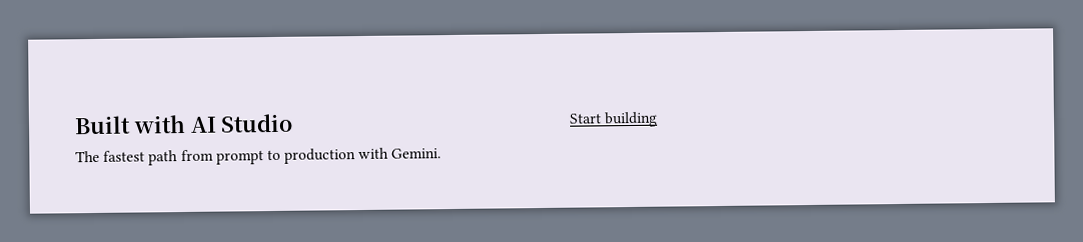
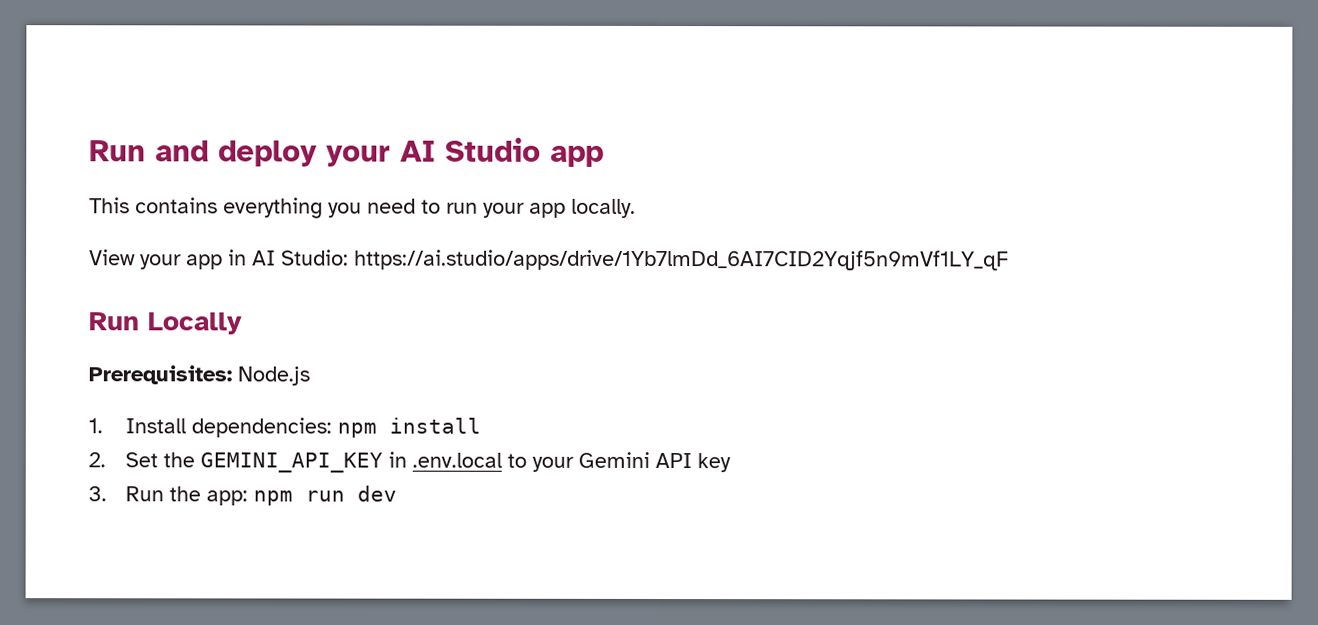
[74,113,294,135] [75,147,442,166] [569,111,659,128] Built with AI Studio // The fastest path from prompt to production with Gemini. // Start building -> [89,137,604,167] [89,197,636,219] [89,249,1009,271] [88,312,242,335] [88,365,310,386] [88,417,481,438] [88,451,731,473] [88,485,397,506] Run and deploy your AI Studio app // This contains everything you need to run your app locally. // View your app in AI Studio: https://ai.studio/apps/drive/1Yb7lmDd_6AI7CID2Yqjf5n9mVf1LY_qF // Run Locally // Prerequisites: Node.js // 1. Install dependencies: npm install // 2. Set the GEMINI_API_KEY in .env.local to your Gemini API key // 3. Run the app: npm run dev

